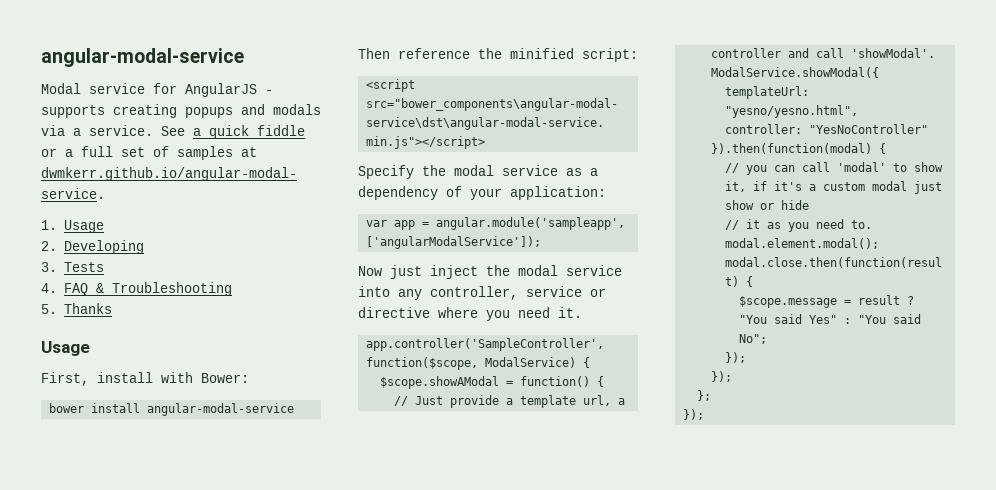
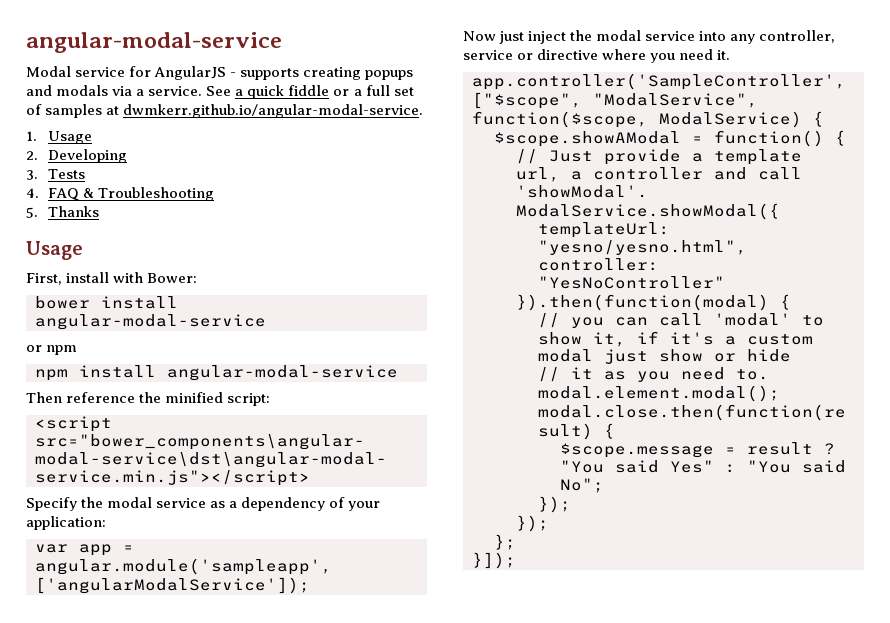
(295, 409) none -> [26,345,78,355] [35,365,398,381] // or npm // npm install angular-modal-service
(605, 344) none -> [472,92,758,109] ["$scope", "ModalService",
[683,409,705,420] }); -> [472,552,516,569] }]);

